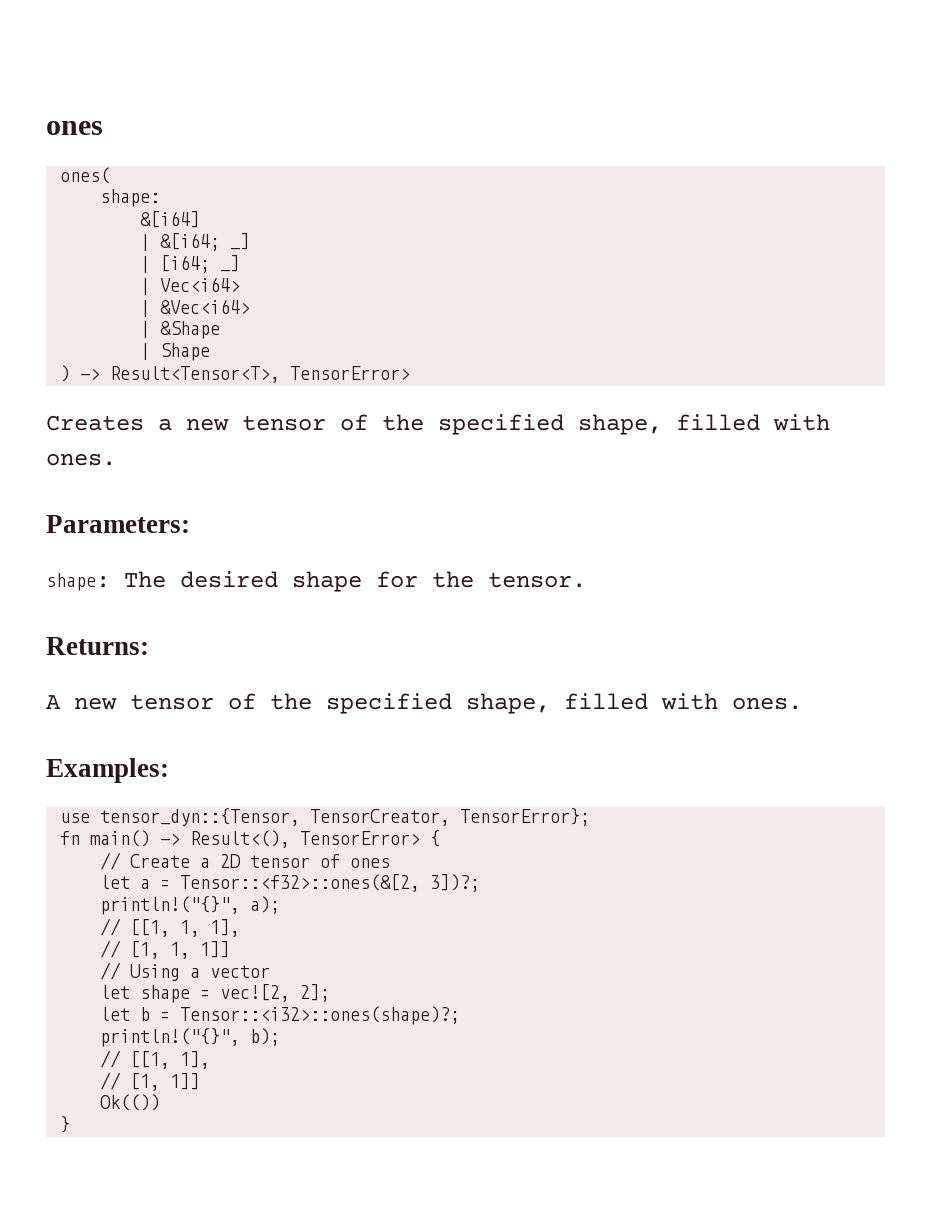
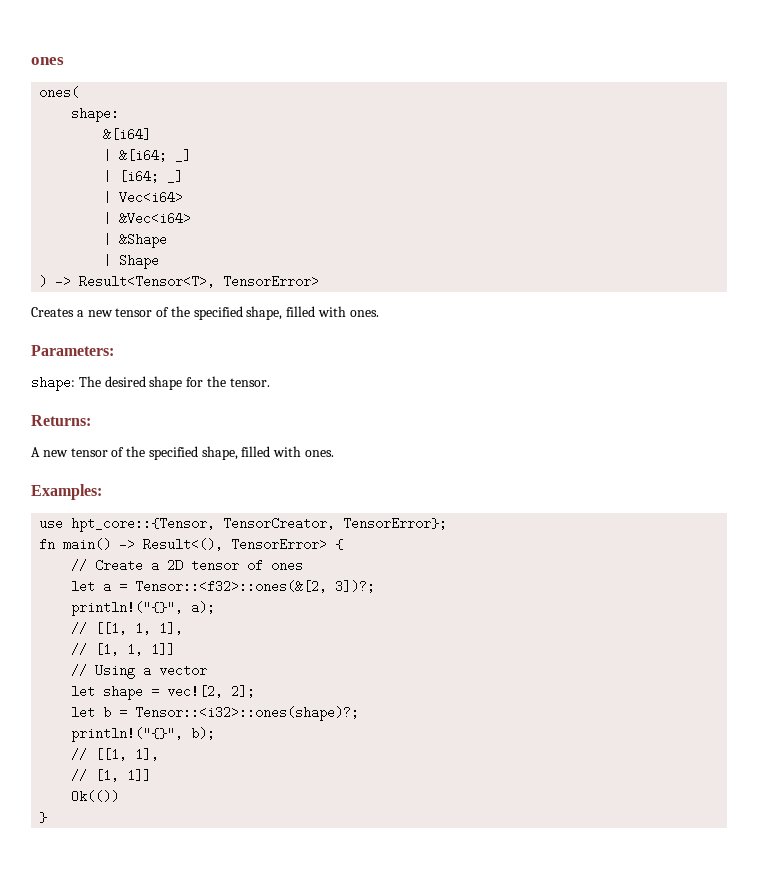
[100,808,301,826] tensor_dyn::{Tensor, -> [71,517,216,532] hpt_core::{Tensor,

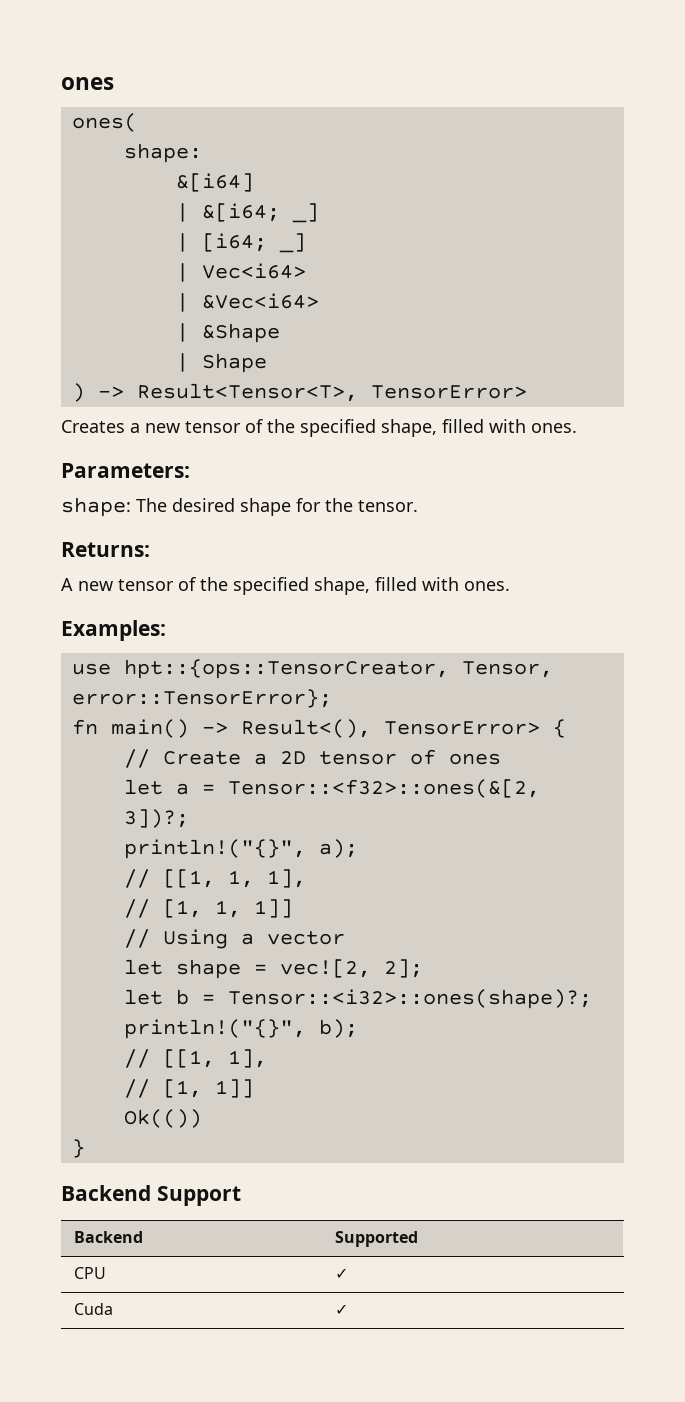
[71,517,448,532] hpt_core::{Tensor, TensorCreator, TensorError}; -> [123,659,553,679] [71,689,332,708] hpt::{ops::TensorCreator, Tensor, error::TensorError};
(48, 817) none -> [61,1185,241,1206] [73,1231,143,1243] [334,1231,418,1247] [73,1267,106,1279] [334,1268,348,1279] [73,1303,113,1315] [334,1304,348,1315] // Backend Support // Backend | Supported // CPU | ✓ // Cuda | ✓

